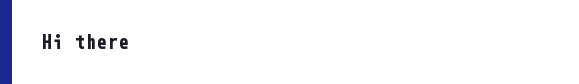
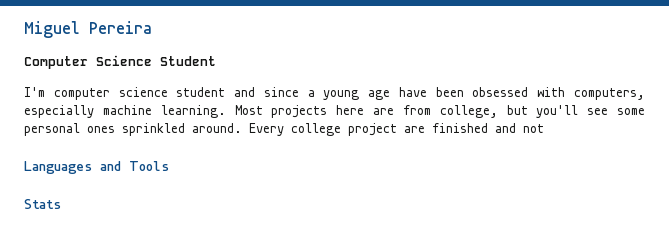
[41,34,129,49] Hi there -> [24,21,152,38] [24,55,216,69] [24,87,645,100] [24,105,645,118] [24,123,544,136] [24,161,169,174] [24,199,61,209] Miguel Pereira // Computer Science Student // I'm computer science student and since a young age have been obsessed with computers, especially machine learning. Most projects here are from college, but you'll see some personal ones sprinkled around. Every college project are finished and not // Languages and Tools // Stats

